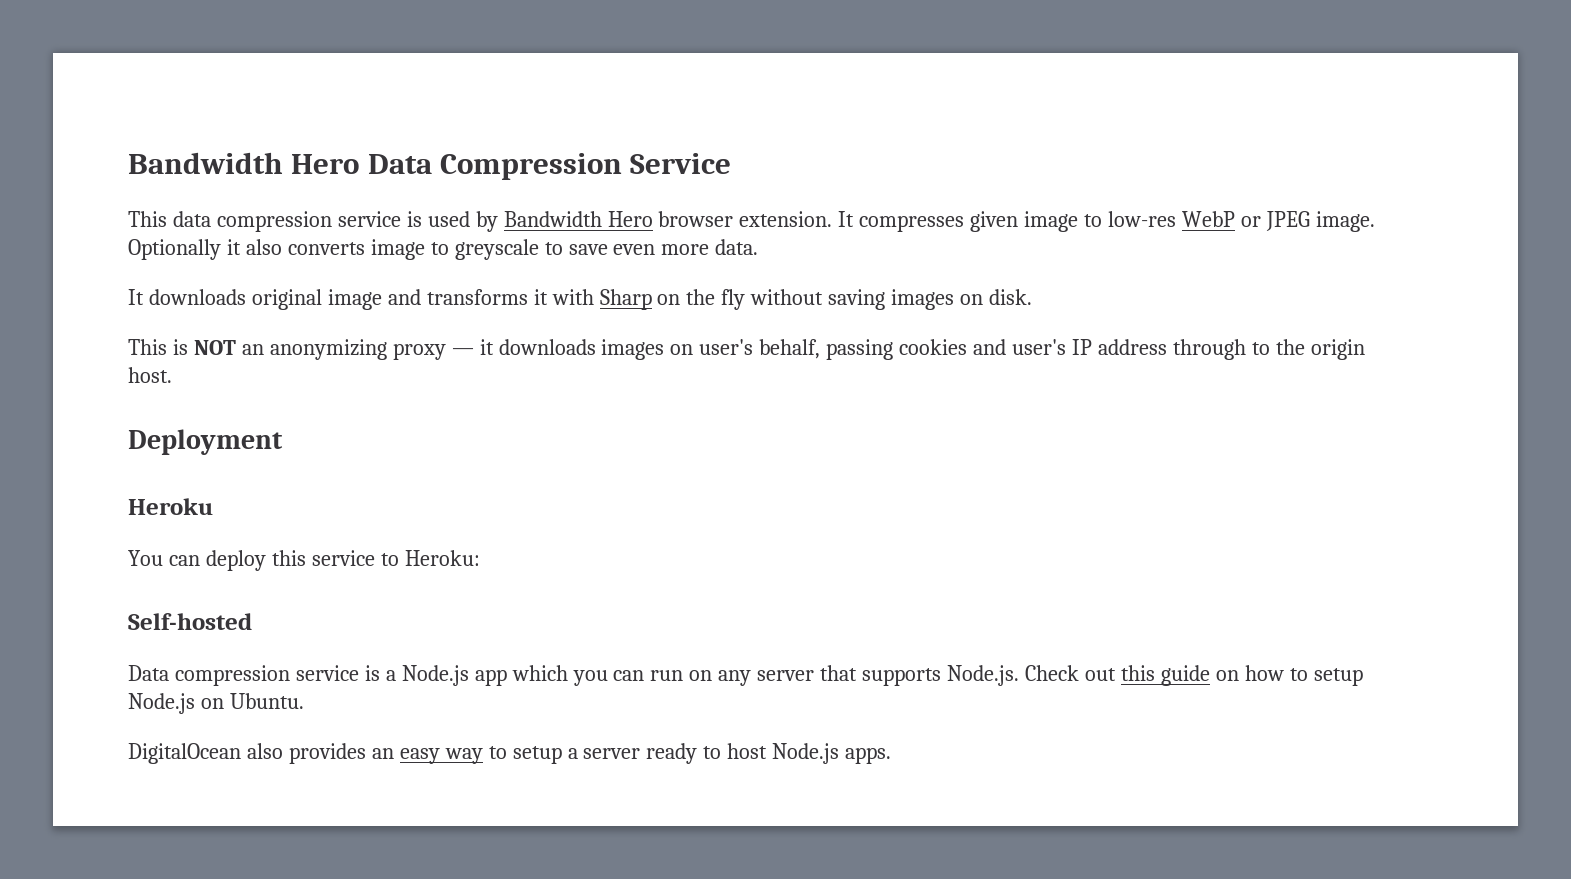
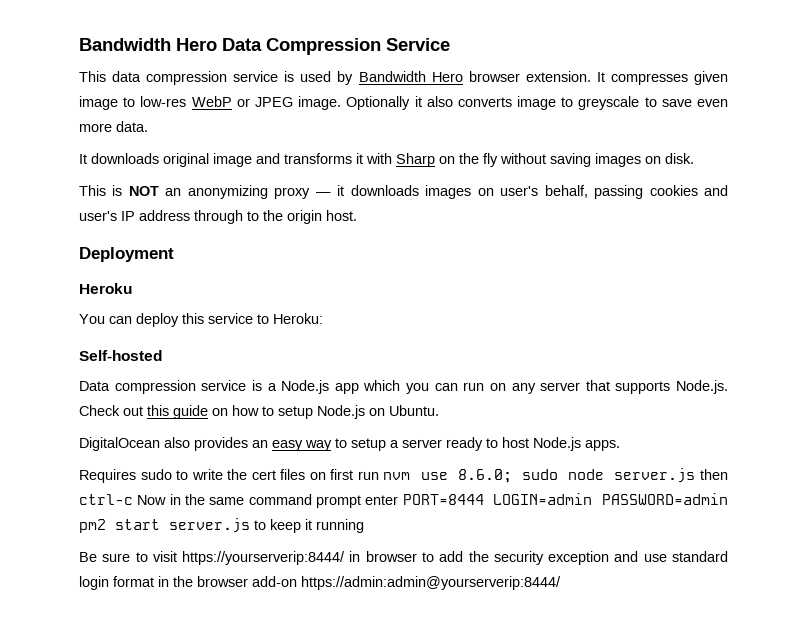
(892, 755) none -> [79,468,728,483] [79,493,728,508] [79,518,364,533] [79,551,729,565] [79,576,561,590] // Requires sudo to write the cert files on first run nvm use 8.6.0; sudo node server.js then ctrl-c Now in the same command prompt enter PORT=8444 LOGIN=admin PASSWORD=admin pm2 start server.js to keep it running // Be sure to visit https://yourserverip:8444/ in browser to add the security exception and use standard login format in the browser add-on https://admin:admin@yourserverip:8444/

